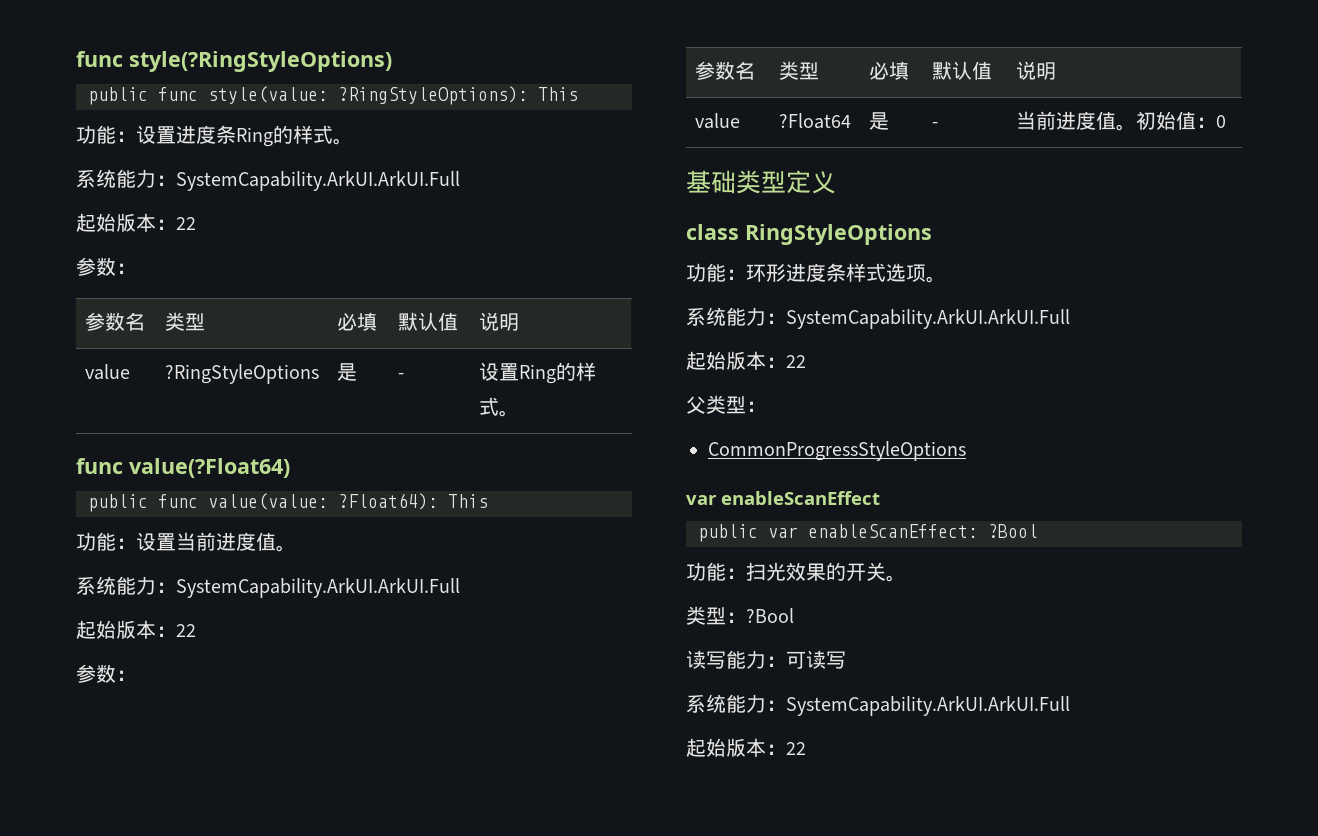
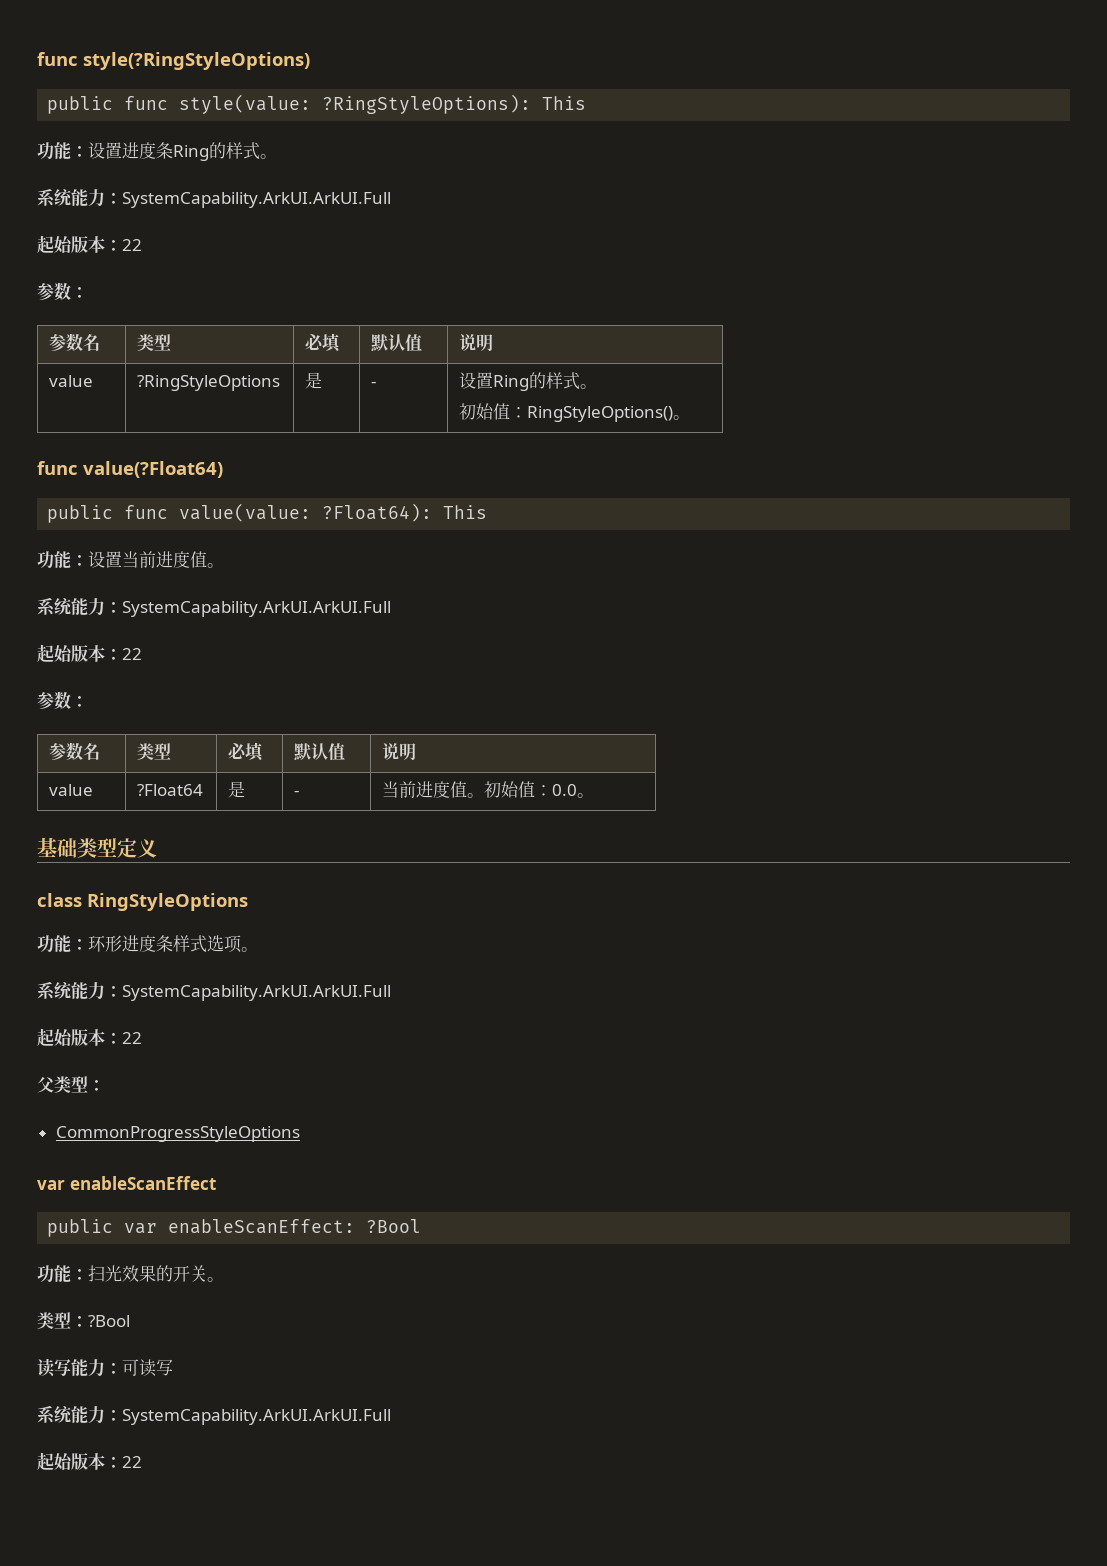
(519, 413) none -> [459,403,691,422] // 初始值：RingStyleOptions()。
[1215,115,1226,128] 0 -> [552,784,595,798] 0.0。

